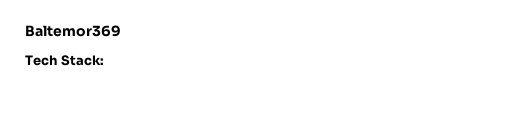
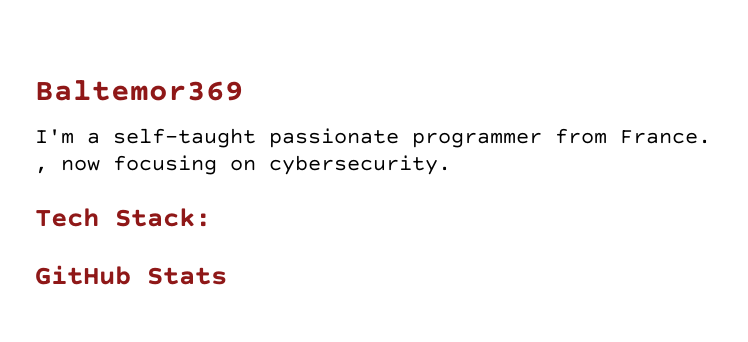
(121, 31) none -> [35,128,711,148] [35,155,451,175] // I'm a self-taught passionate programmer from France. , now focusing on cybersecurity.
(104, 60) none -> [35,265,227,285] // GitHub Stats

